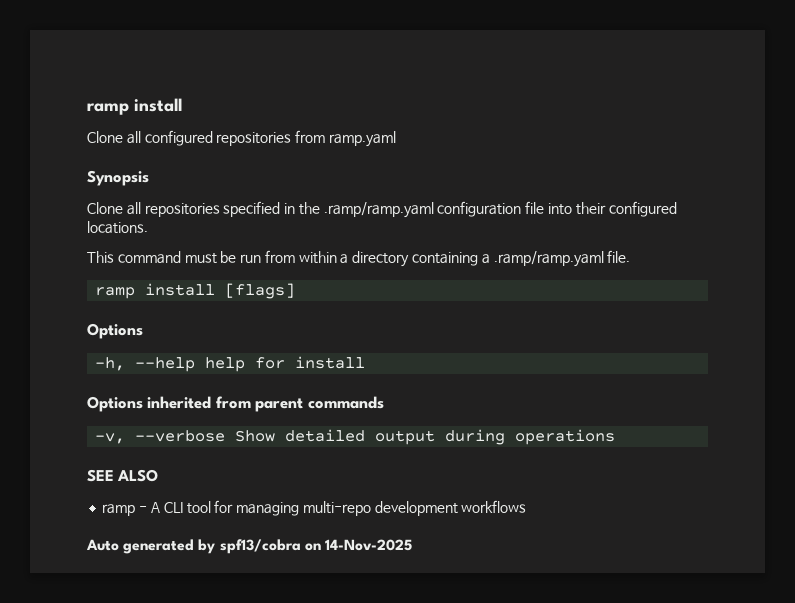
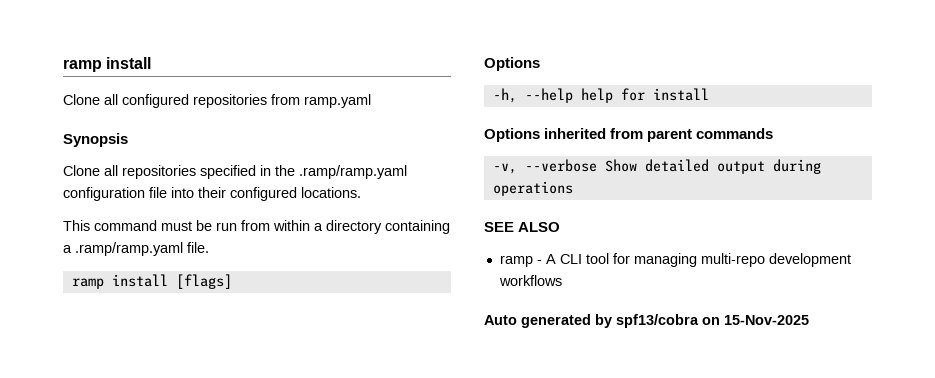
[324,539,412,551] 14-Nov-2025 -> [724,315,809,325] 15-Nov-2025

